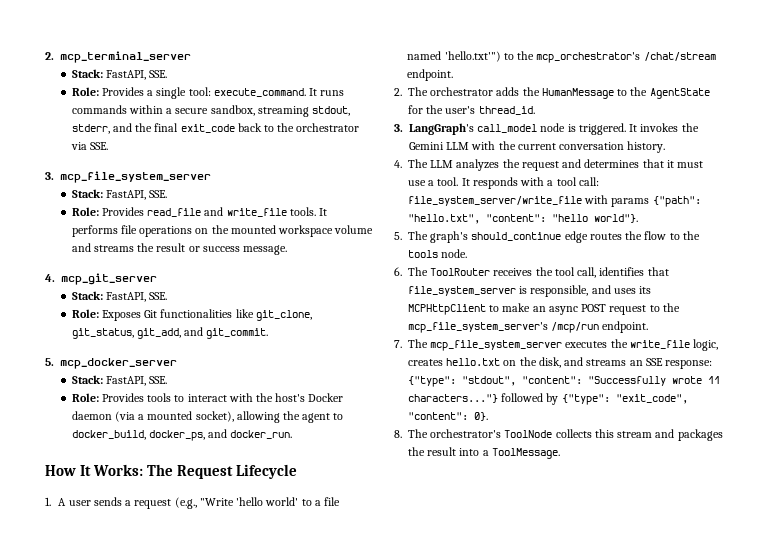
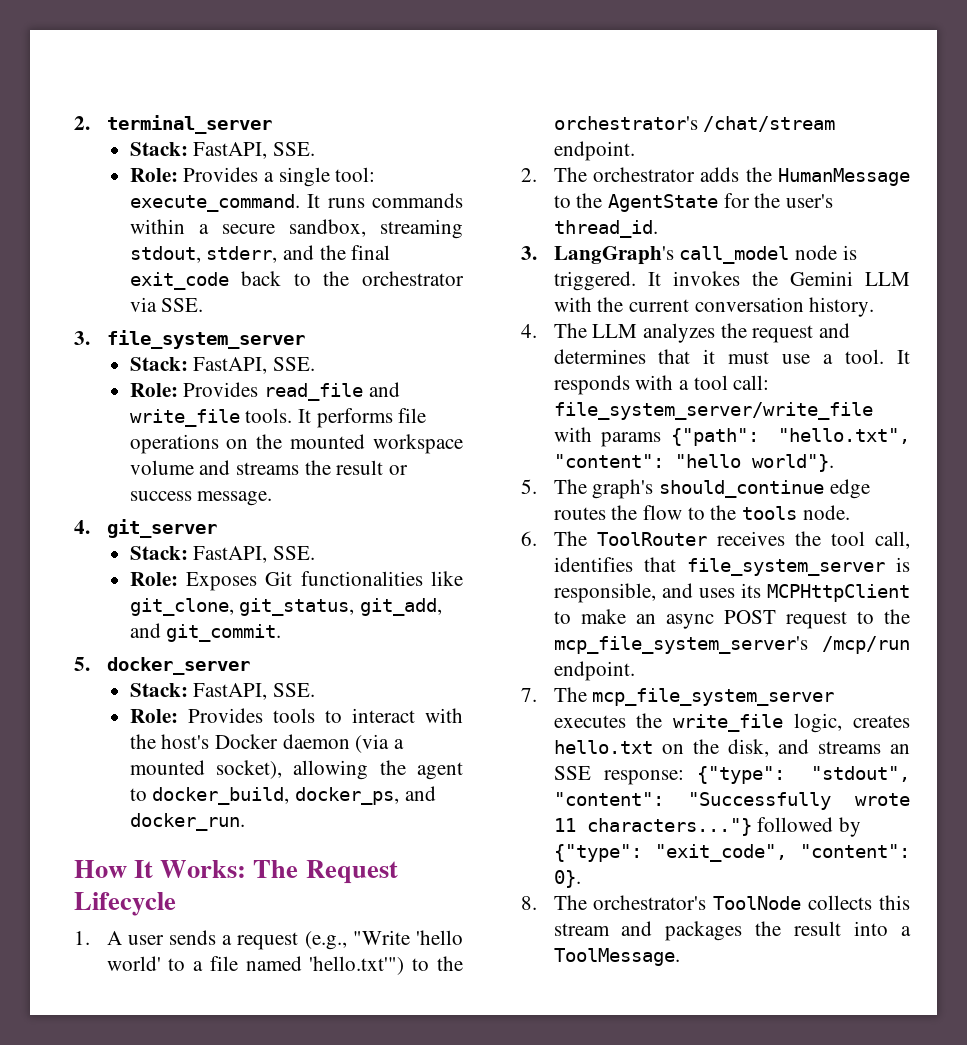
[45,51,191,63] 2. mcp_terminal_server -> [74,115,272,134] 2. terminal_server
[60,171,211,183] mcp_file_system_server -> [106,330,305,349] file_system_server
[61,273,157,285] mcp_git_server -> [106,519,217,538] git_server
[60,358,177,369] mcp_docker_server -> [106,657,250,675] docker_server
[536,52,641,63] mcp_orchestrator's -> [553,116,698,130] orchestrator's

